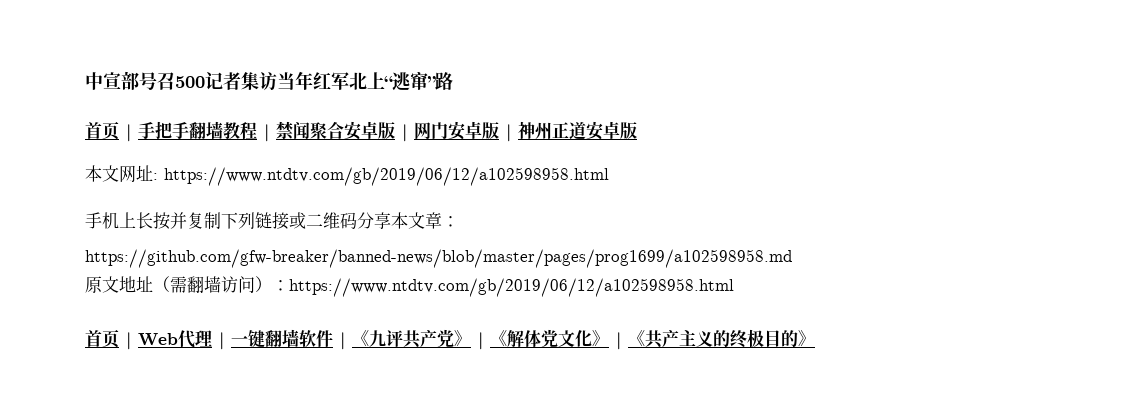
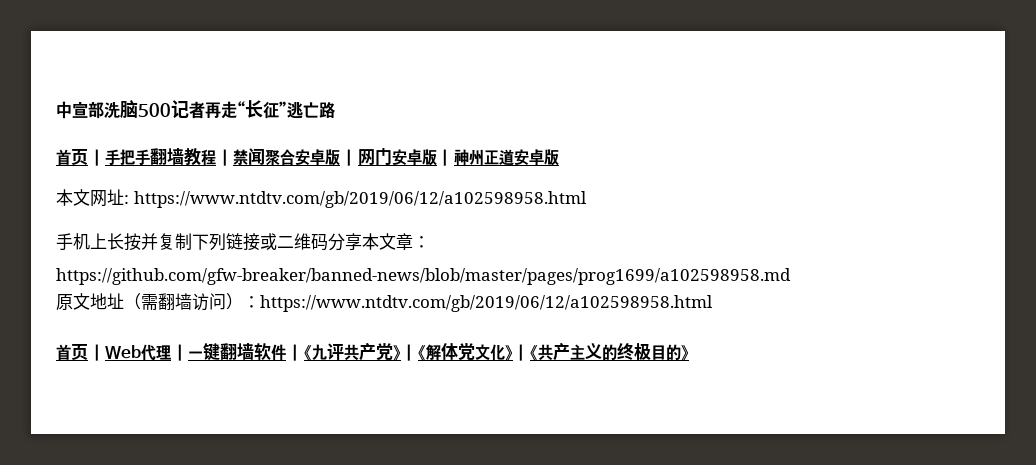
[139,72,175,90] 号召 -> [104,100,138,119] 洗脑
[241,71,436,91] 集访当年红军北上“逃窜” -> [205,100,319,119] 再走“长征”逃亡

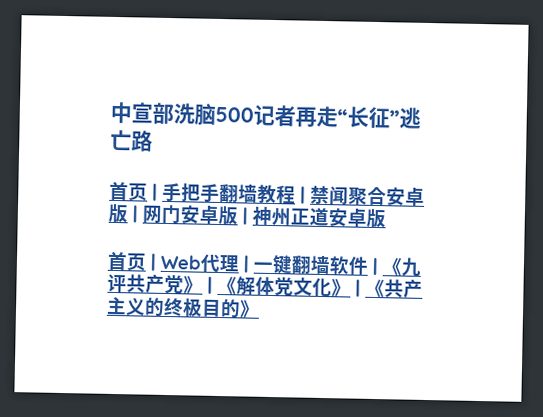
[56,189,587,208] [56,233,430,251] [56,268,791,285] [56,293,713,312] // 本文网址: https://www.ntdtv.com/gb/2019/06/12/a102598958.html // 手机上长按并复制下列链接或二维码分享本文章： // https://github.com/gfw-breaker/banned-news/blob/master/pages/prog1699/a102598958.md // 原文地址（需翻墙访问）：https://www.ntdtv.com/gb/2019/06/12/a102598958.html -> (387, 218) none

